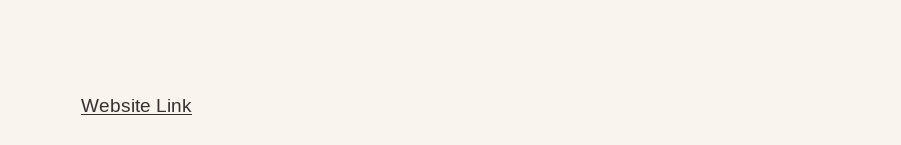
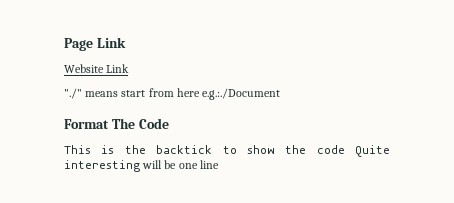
(81, 105) none -> [64,37,126,51] Page Link //
(193, 105) none -> [64,88,281,100] [64,118,169,129] [64,145,390,157] [64,160,219,172] // "./" means start from here e.g.:./Document // Format The Code // This is the backtick to show the code Quite interesting will be one line

